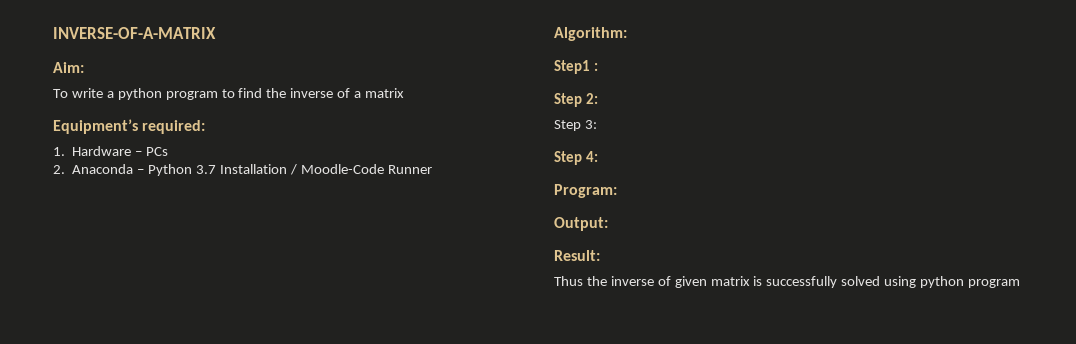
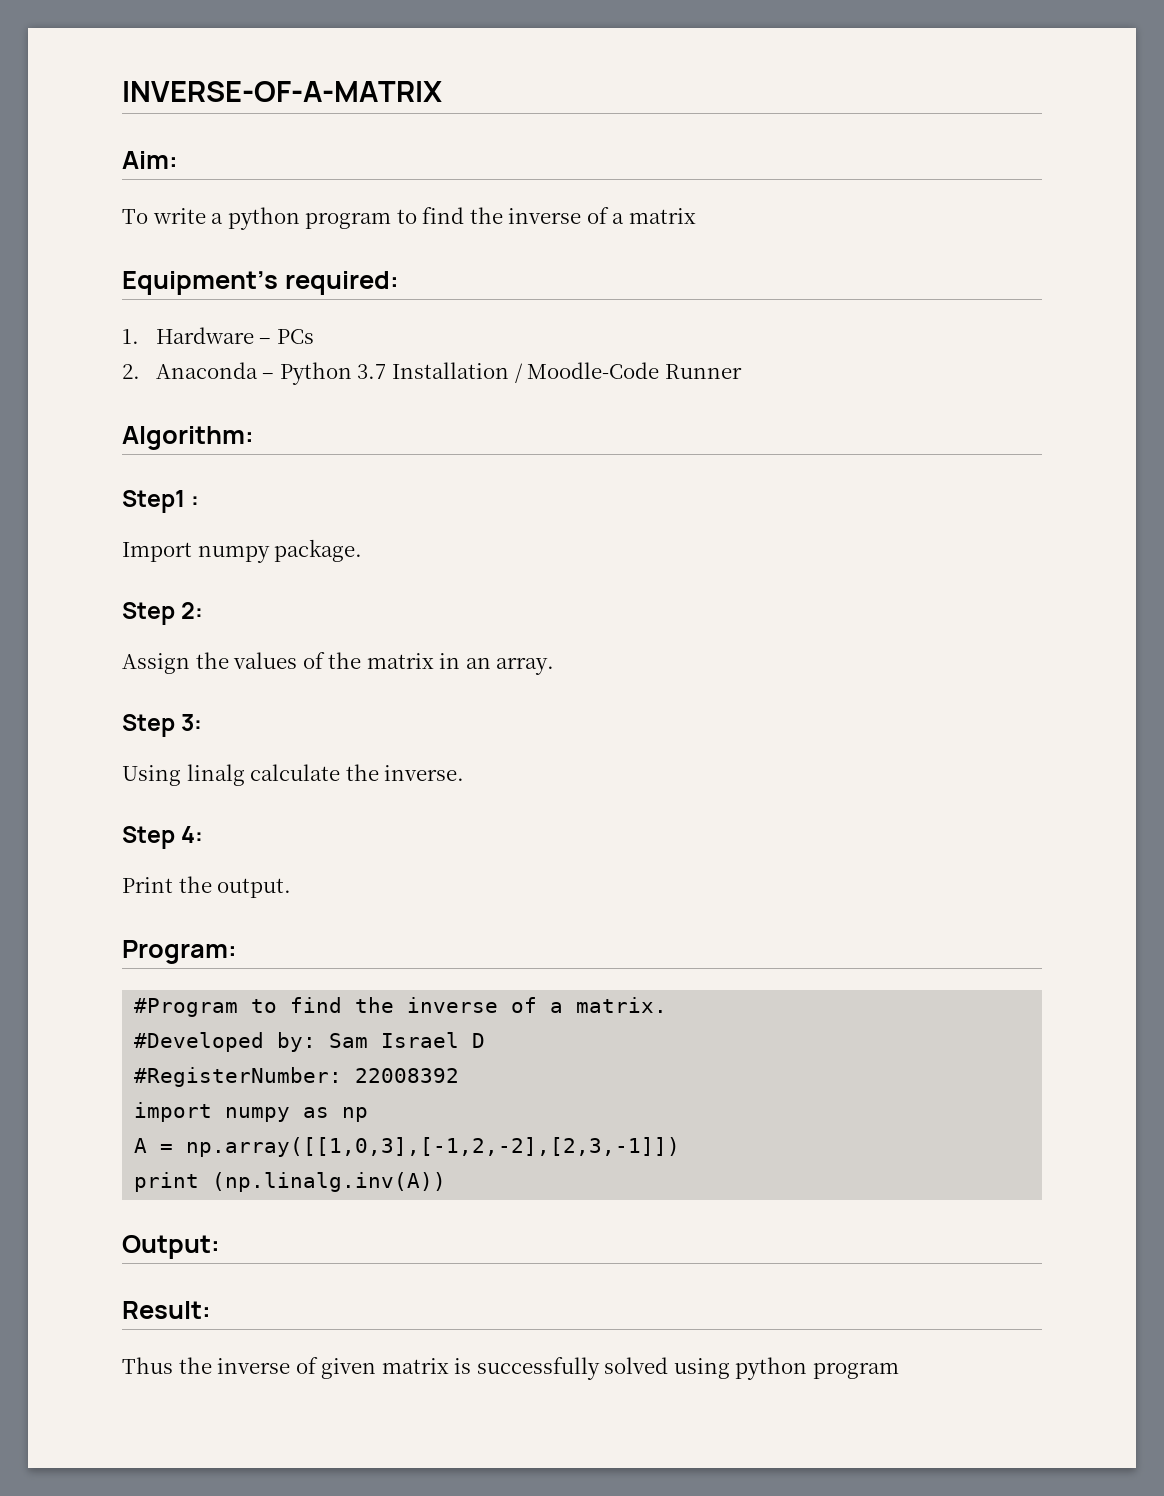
(599, 67) none -> [122,539,363,563] // Import numpy package.
[554,120,597,131] [554,151,599,165] [554,184,617,198] Step 3: // Step 4: // Program: -> [122,652,555,675] [122,714,203,737] [122,764,465,786] [122,826,204,849] [122,876,292,898] [122,940,237,964] [134,997,668,1017] [134,1032,486,1052] [134,1067,460,1087] [134,1102,369,1122] [134,1137,681,1157] [134,1172,447,1192] Assign the values of the matrix in an array. // Step 3: // Using linalg calculate the inverse. // Step 4: // Print the output. // Program: // #Program to find the inverse of a matrix. // #Developed by: Sam Israel D // #RegisterNumber: 22008392 // import numpy as np // A = np.array([[1,0,3],[-1,2,-2],[2,3,-1]]) // print (np.linalg.inv(A))

